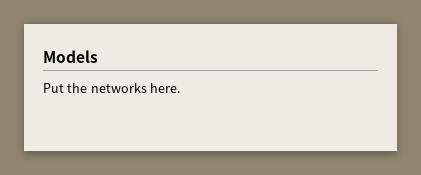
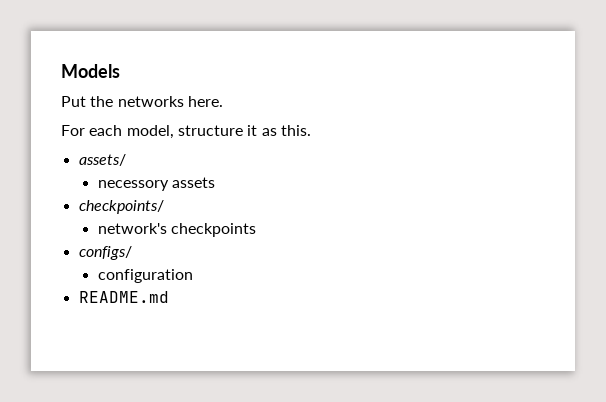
(181, 88) none -> [61,125,311,139] [78,154,126,166] [97,177,216,191] [78,200,164,214] [97,223,257,237] [78,246,132,260] [97,269,193,283] [78,291,169,303] // For each model, structure it as this. // assets/ // necessory assets // checkpoints/ // network's checkpoints // configs/ // configuration // README.md

